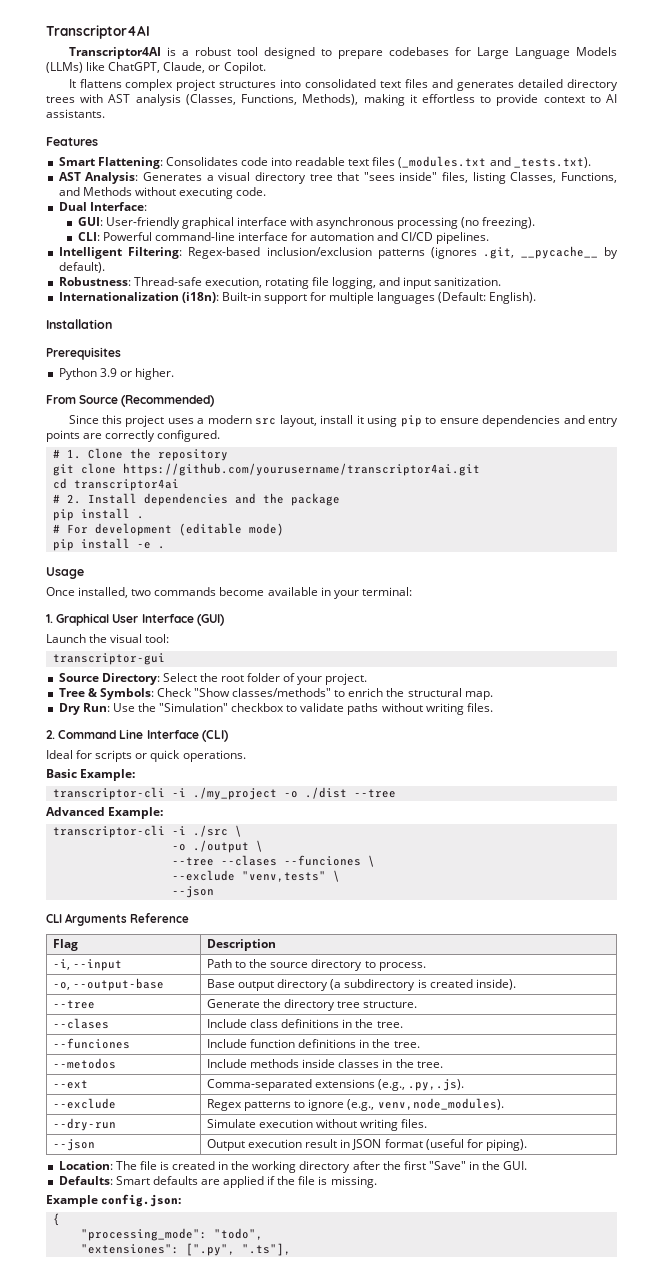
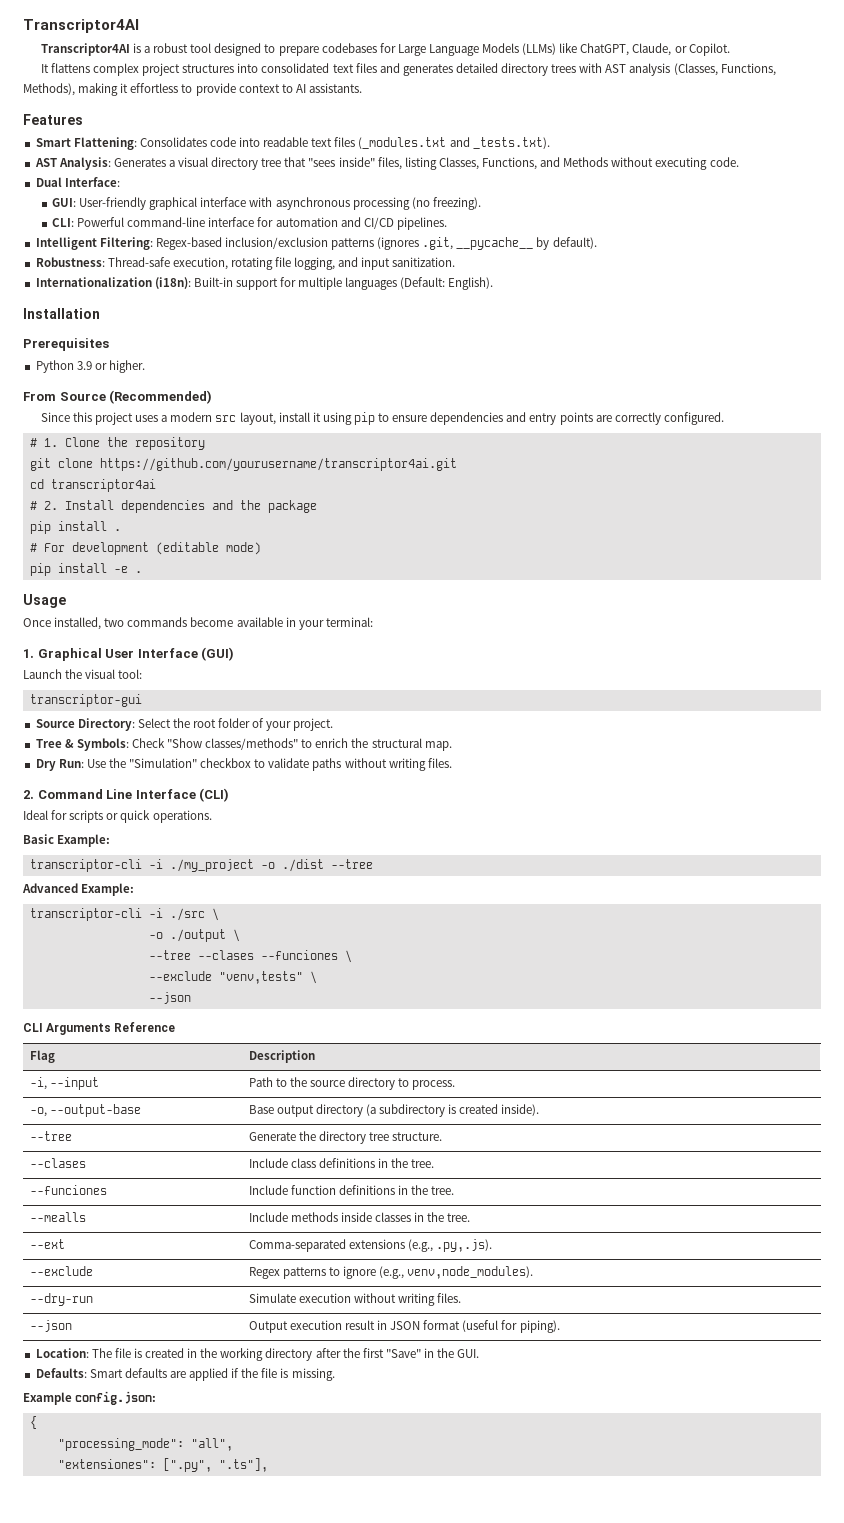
[53,1058,117,1069] --metodos -> [29,1212,86,1222] --mealls
[213,1228,263,1240] "todo", -> [190,1438,233,1451] "all",

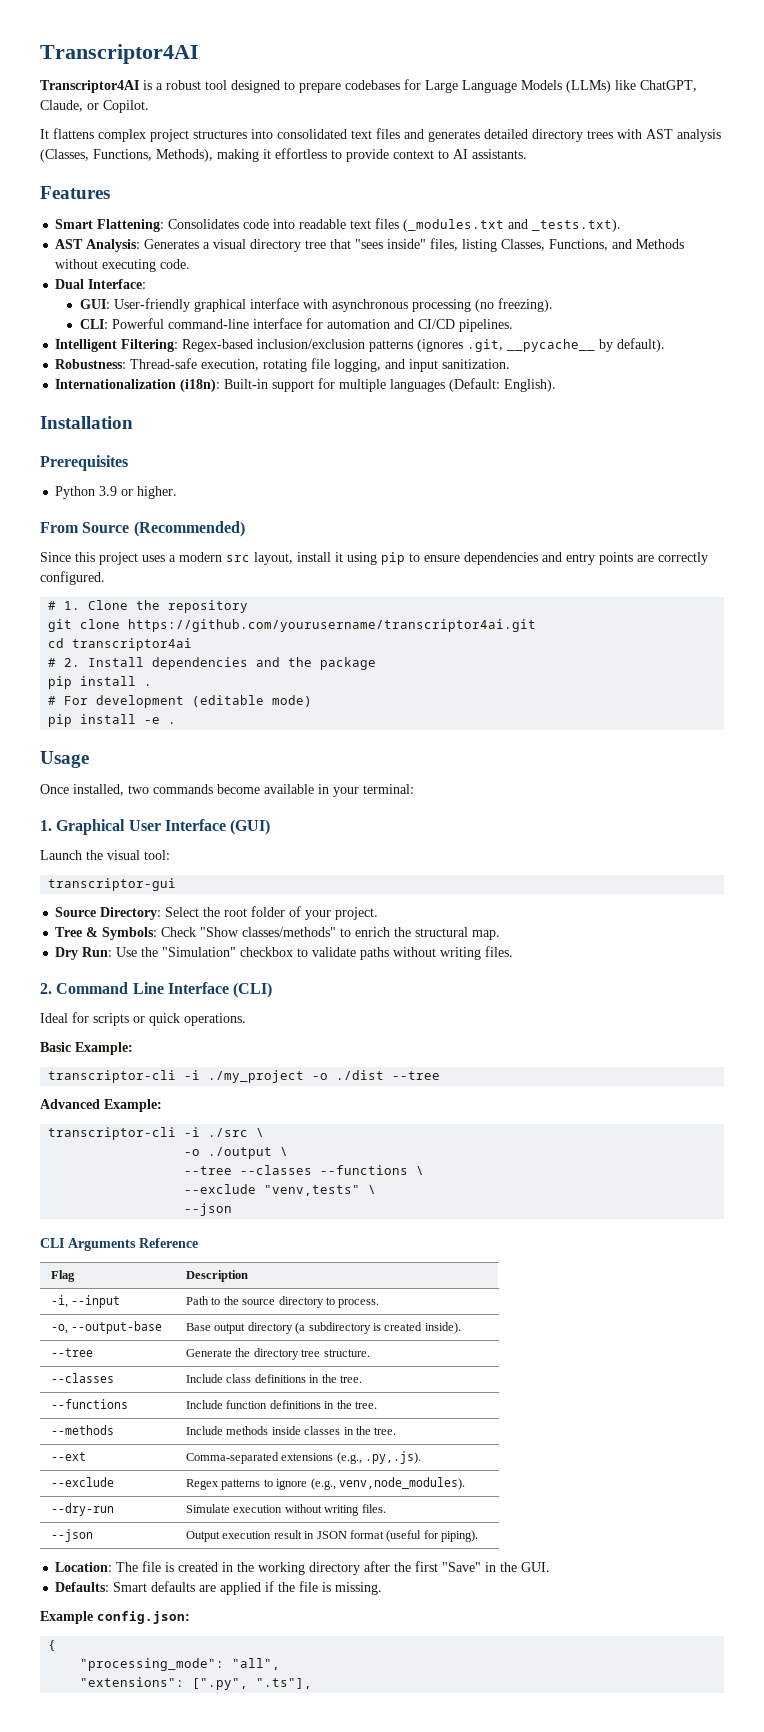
[197,950,338,960] --clases --funciones -> [240,1165,409,1175] --classes --functions
[29,1158,86,1168] --clases -> [51,1373,115,1383] --classes
[29,1185,107,1195] --funciones -> [51,1399,129,1409] --functions
[29,1212,86,1222] --mealls -> [51,1425,115,1435] --methods
[57,1459,156,1469] "extensiones": -> [80,1677,185,1687] "extensions":

